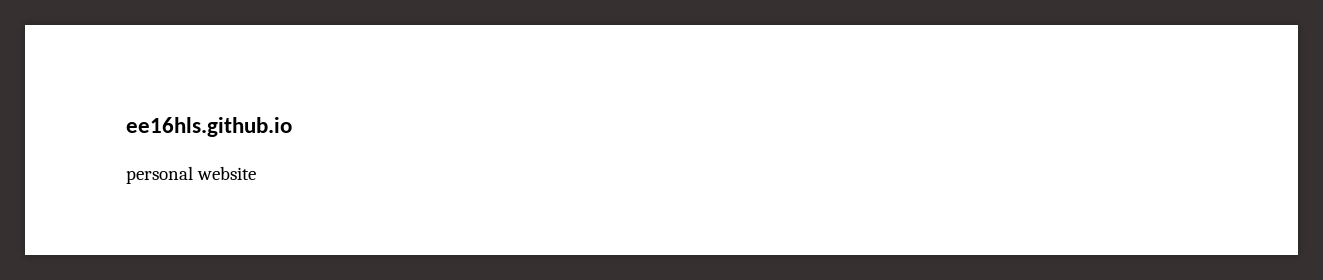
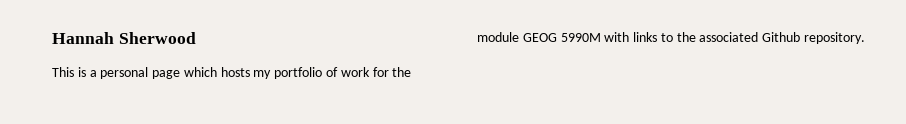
[126,117,292,137] [126,166,257,184] ee16hls.github.io // personal website -> [52,32,196,44] [52,67,412,79] [477,32,866,44] Hannah Sherwood // This is a personal page which hosts my portfolio of work for the module GEOG 5990M with links to the associated Github repository.

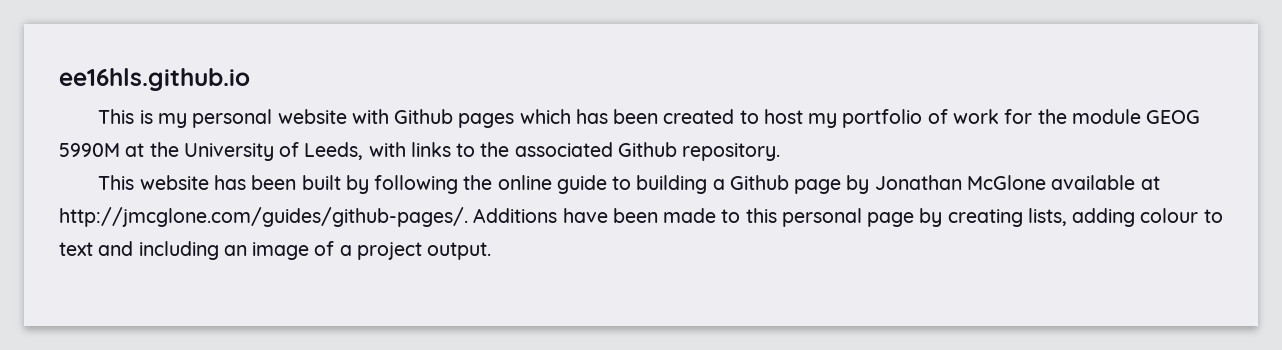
[52,32,196,44] Hannah Sherwood -> [59,68,250,91] ee16hls.github.io
[89,67,250,79] a personal page which hosts -> [158,109,803,128] my personal website with Github pages which has been created to host
(601, 37) none -> [125,142,364,161] at the University of Leeds,
(866, 38) none -> [98,175,1160,194] [59,207,1223,227] [59,241,492,260] // This website has been built by following the online guide to building a Github page by Jonathan McGlone available at http://jmcglone.com/guides/github-pages/. Additions have been made to this personal page by creating lists, adding colour to text and including an image of a project output.

